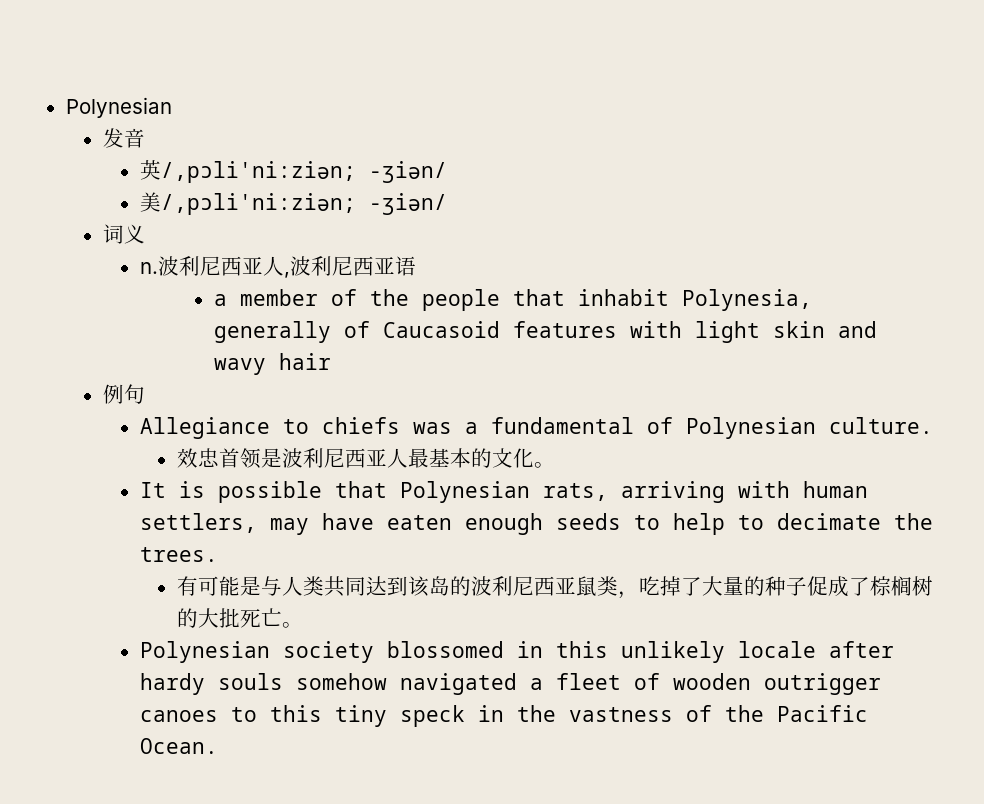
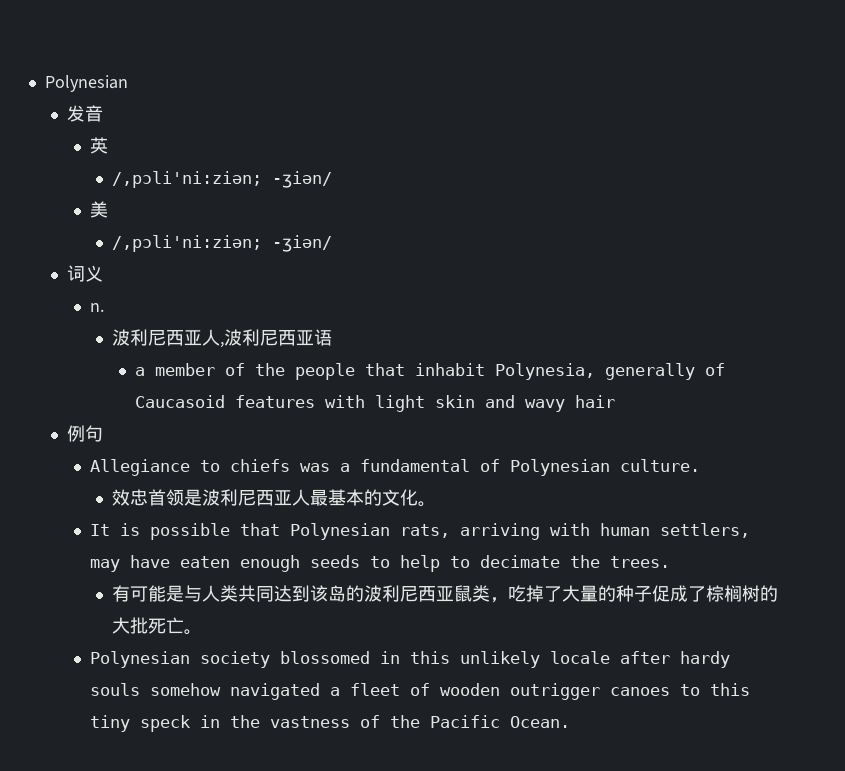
(161, 170) none -> (108, 145) //
(161, 202) none -> (108, 209) //
(158, 268) none -> (104, 307) //

